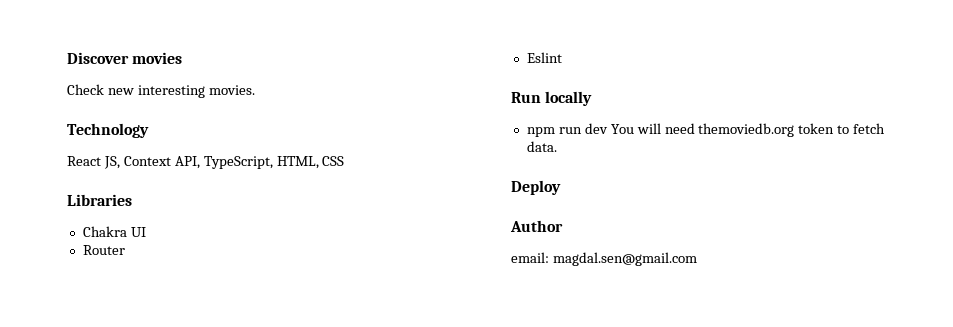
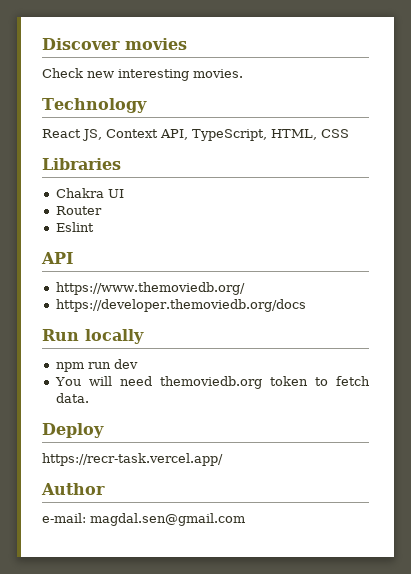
(562, 57) none -> [41,252,73,264] [55,282,245,295] [55,299,306,312] // API // https://www.themoviedb.org/ // https://developer.themoviedb.org/docs
(608, 128) none -> (138, 364) //
(561, 187) none -> [42,453,223,466] // https://recr-task.vercel.app/
[511,252,549,263] email: -> [42,513,86,523] e-mail:

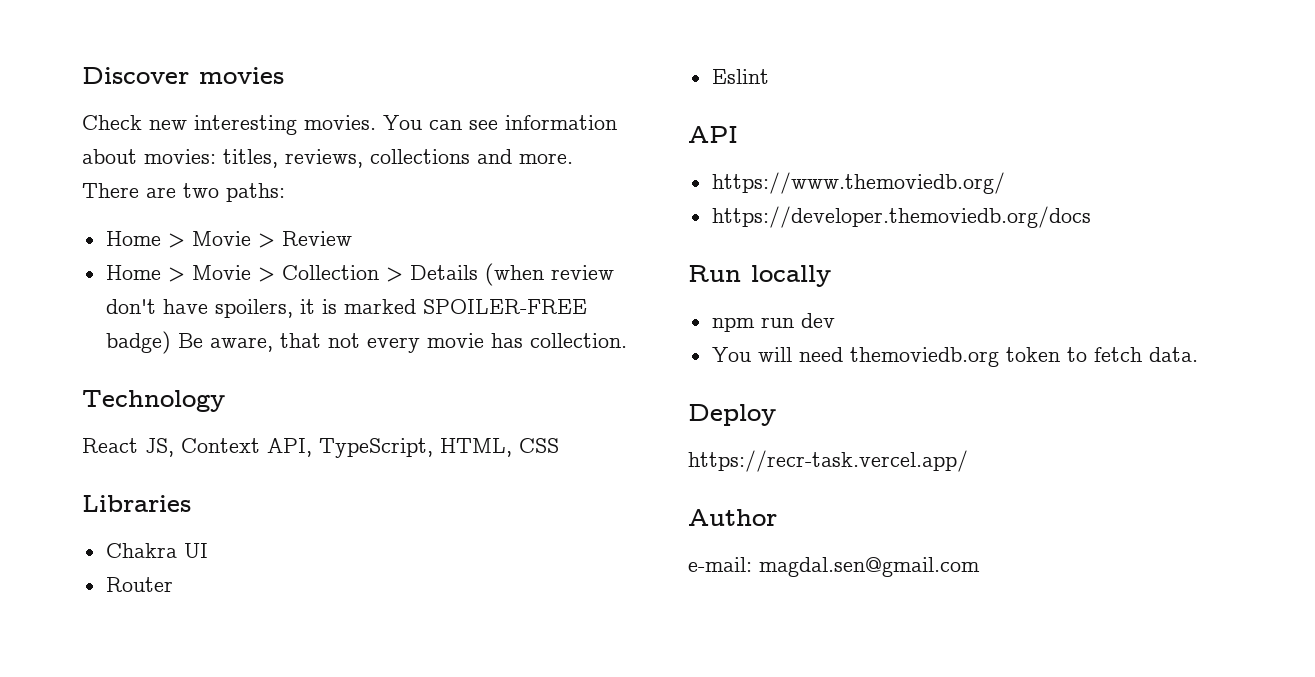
(243, 73) none -> [383,115,617,130] [82,149,573,168] [82,183,285,202] [105,231,352,248] [105,263,614,286] [105,299,587,318] [105,331,627,354] You can see information about movies: titles, reviews, collections and more. There are two paths: // Home > Movie > Review // Home > Movie > Collection > Details (when review don't have spoilers, it is marked SPOILER-FREE badge) Be aware, that not every movie has collection.

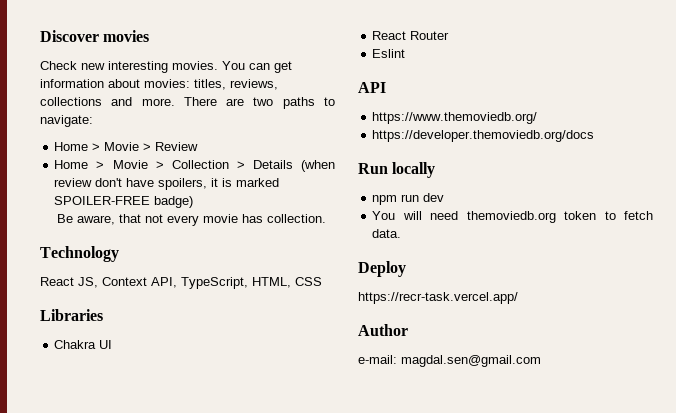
[469,120,498,130] see -> [274,61,292,73] get
[226,183,285,202] paths: -> [282,97,335,109] [40,115,93,127] paths to navigate:
(171, 342) none -> (194, 202) //
(208, 550) none -> [372,31,407,40] React

